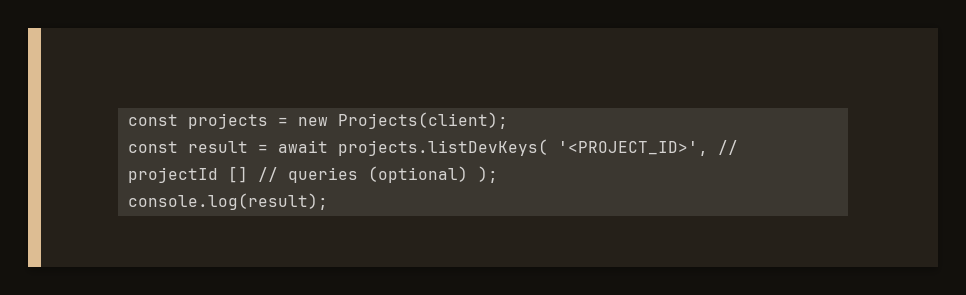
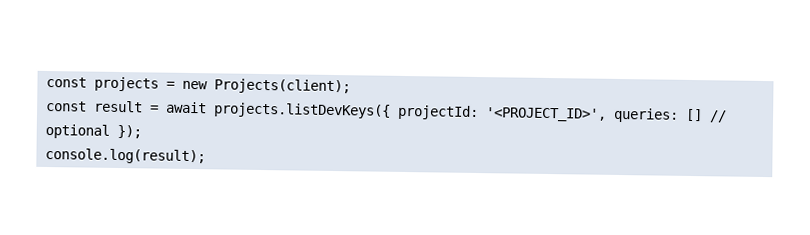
[338,139,739,156] [128,166,499,183] projects.listDevKeys( '<PROJECT_ID>', // projectId [] // queries (optional) ); -> [212,102,727,123] [44,123,142,139] projects.listDevKeys({ projectId: '<PROJECT_ID>', queries: [] // optional });

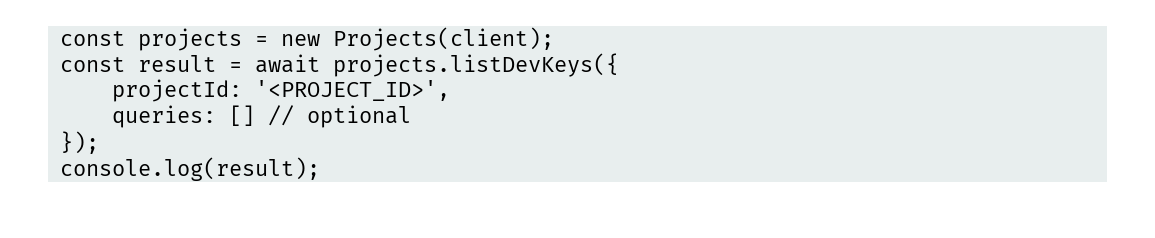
(391, 110) none -> (620, 65) //
(607, 114) none -> (451, 90) //
(110, 131) none -> (412, 116) //

